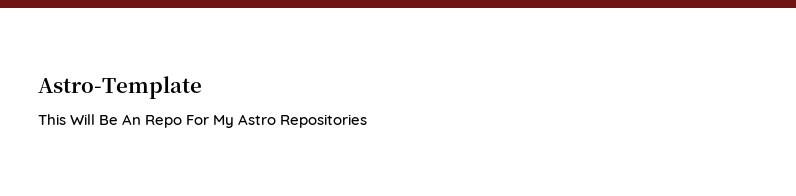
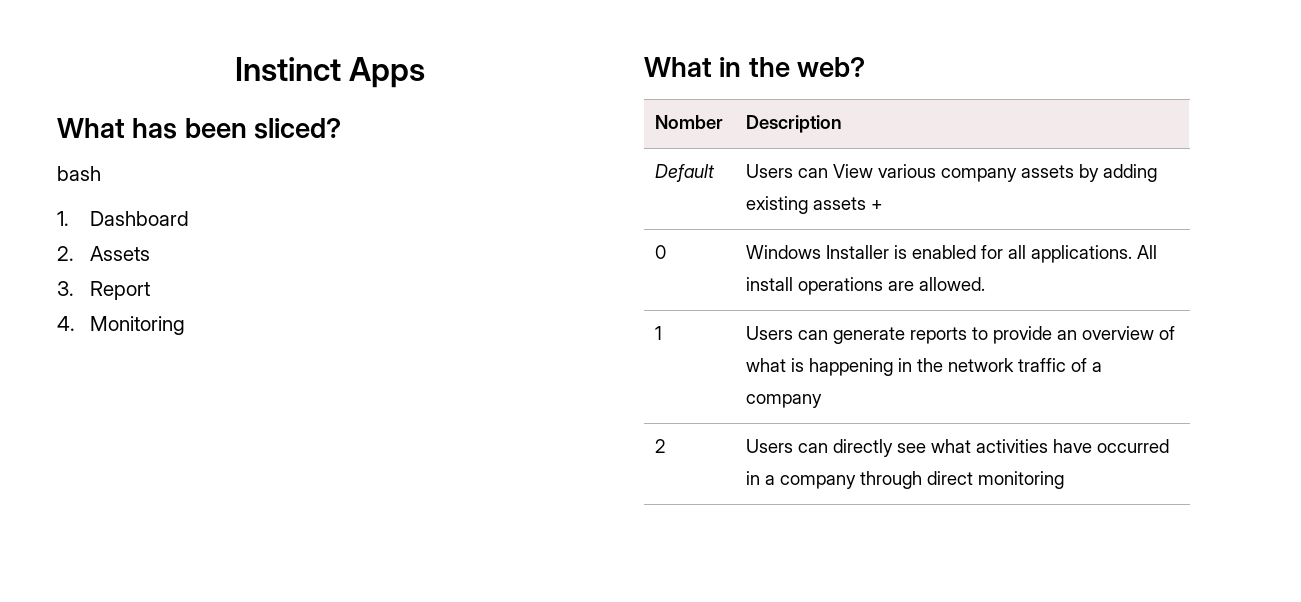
[38,76,202,99] [38,114,368,128] Astro-Template // This Will Be An Repo For My Astro Repositories -> [234,57,426,88] [57,118,342,139] [57,166,101,181] [57,211,190,226] [57,246,151,261] [57,281,151,300] [57,316,186,335] [644,57,866,77] [655,115,724,129] [746,115,843,133] [655,164,716,182] [746,164,1158,182] [746,196,884,214] [655,245,667,259] [746,245,1158,263] [746,277,986,295] [655,326,663,340] [746,326,1176,344] [746,358,1103,376] [746,394,823,408] [655,439,666,453] [746,439,1170,457] [746,471,1065,489] Instinct Apps // What has been sliced? // bash // 1. Dashboard // 2. Assets // 3. Report // 4. Monitoring // What in the web? // Nomber | Description // Default | Users can View various company assets by adding existing assets + // 0 | Windows Installer is enabled for all applications. All install operations are allowed. // 1 | Users can generate reports to provide an overview of what is happening in the network traffic of a company // 2 | Users can directly see what activities have occurred in a company through direct monitoring

